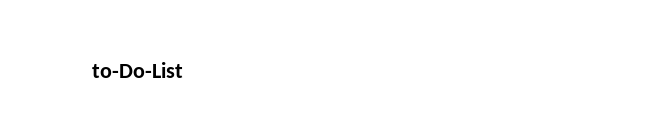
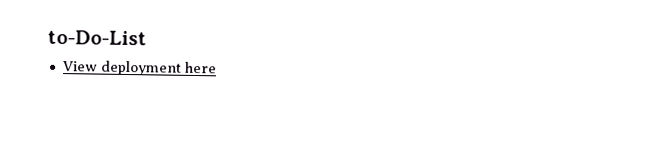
(183, 70) none -> [61,60,217,76] // View deployment here

